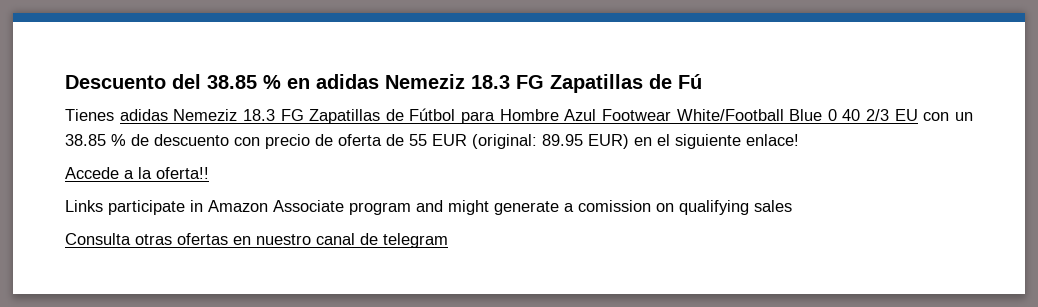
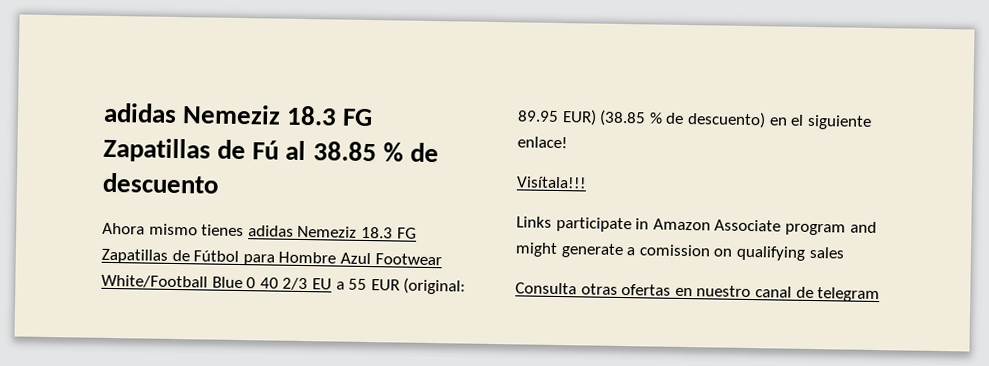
[65,74,310,89] Descuento del 38.85 % en -> (103, 112) none
[65,109,114,121] // Tienes -> [285,140,439,163] [102,172,220,194] [102,222,245,237] al 38.85 % de descuento // Ahora mismo tienes
[923,112,974,121] [65,134,404,149] con un 38.85 % de descuento con precio de oferta de -> [335,281,345,290] a
(629, 141) none -> [599,109,766,129] (38.85 % de descuento)
[65,167,209,179] Accede a la oferta!! -> [516,176,587,189] Visítala!!!

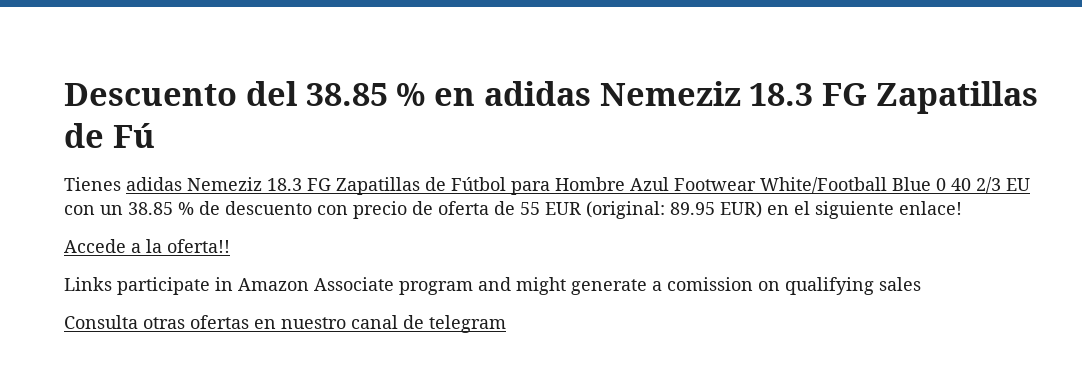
(103, 112) none -> [64,81,476,106] Descuento del 38.85 % en
[285,140,439,163] [102,172,220,194] [102,222,245,237] al 38.85 % de descuento // Ahora mismo tienes -> [64,177,121,191] // Tienes
[335,281,345,290] a -> [64,201,515,219] con un 38.85 % de descuento con precio de oferta de
[599,109,766,129] (38.85 % de descuento) -> (762, 209) none
[516,176,587,189] Visítala!!! -> [64,239,230,253] Accede a la oferta!!

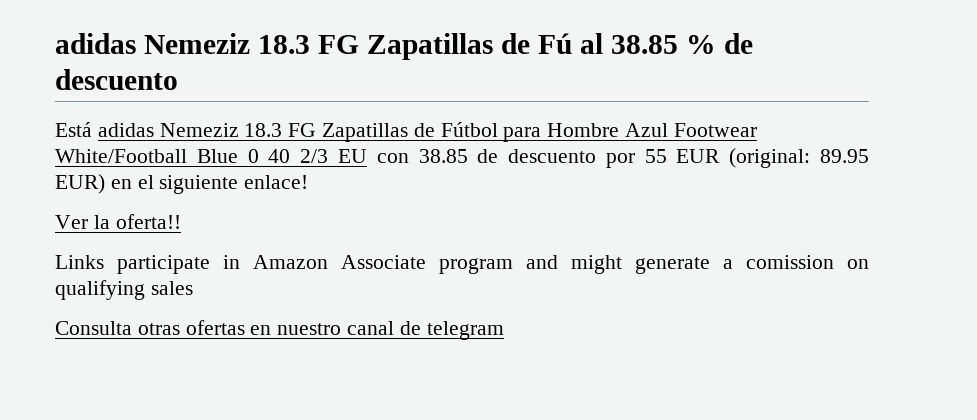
[64,81,476,106] Descuento del 38.85 % en -> (55, 43) none
[64,177,121,191] // Tienes -> [579,33,753,54] [55,69,178,90] [55,122,92,137] al 38.85 % de descuento // Está
[100,201,515,219] un 38.85 % de descuento con precio de oferta de -> [418,149,635,168] 38.85 de descuento por
[64,239,141,253] Accede a -> [55,215,88,229] Ver

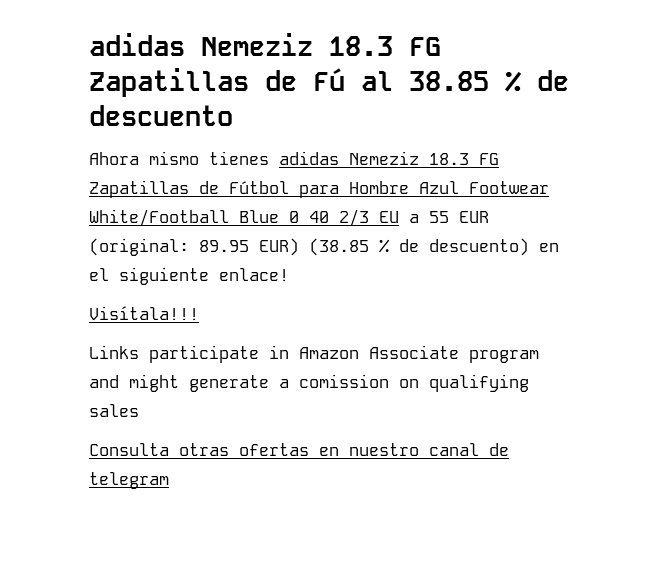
[55,122,92,137] Está -> [89,151,269,165] Ahora mismo tienes
[376,149,635,168] con 38.85 de descuento por -> [409,214,419,223] a
(105, 184) none -> [309,238,529,256] (38.85 % de descuento)
[55,214,181,229] Ver la oferta!! -> [89,306,199,320] Visítala!!!

